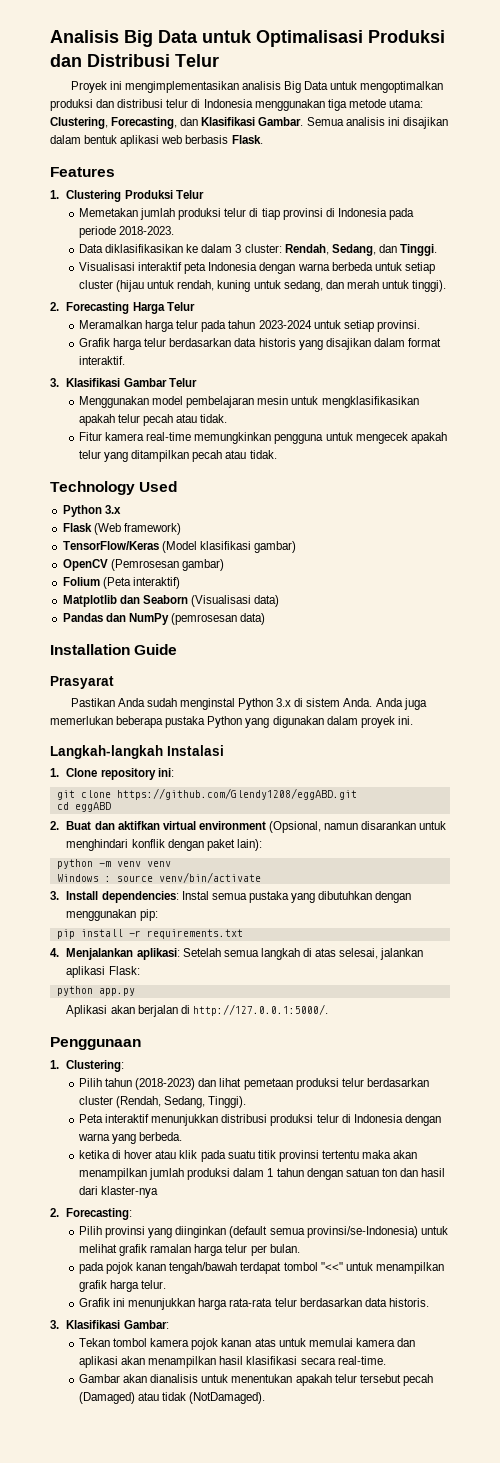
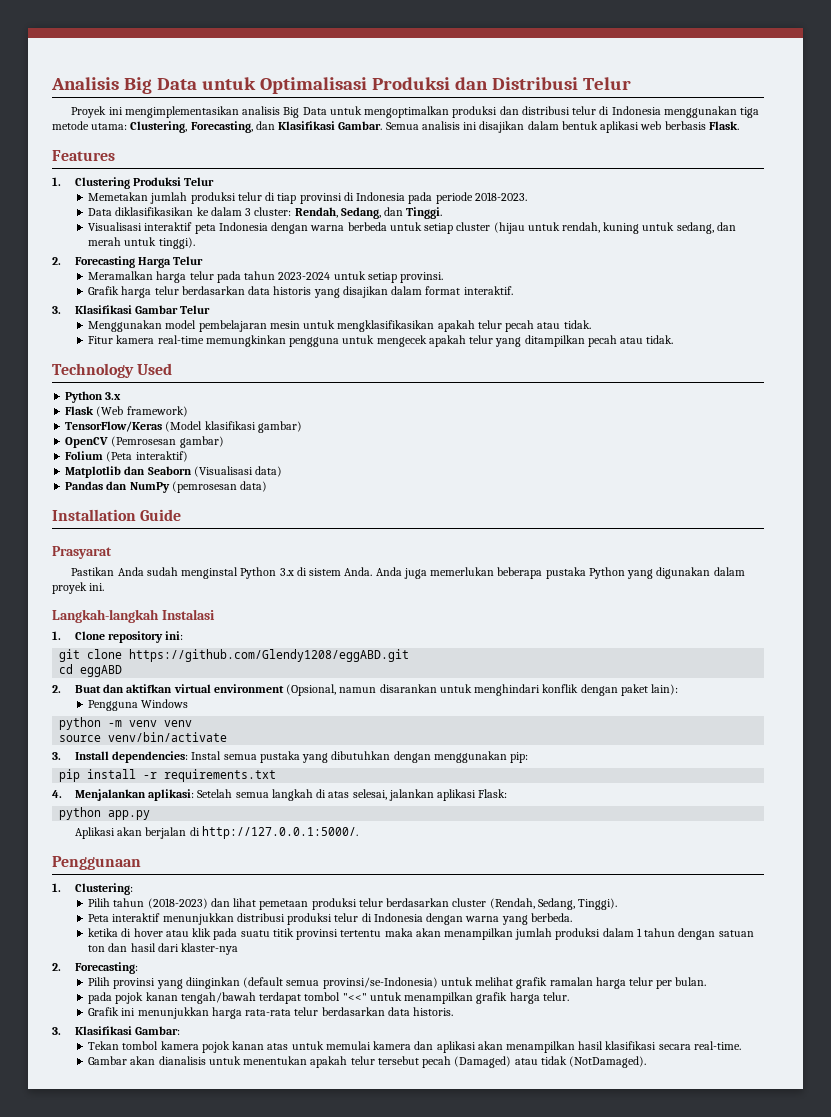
(262, 845) none -> [88,699,189,711] // Pengguna Windows
[56,874,111,882] Windows : -> (193, 723) none

